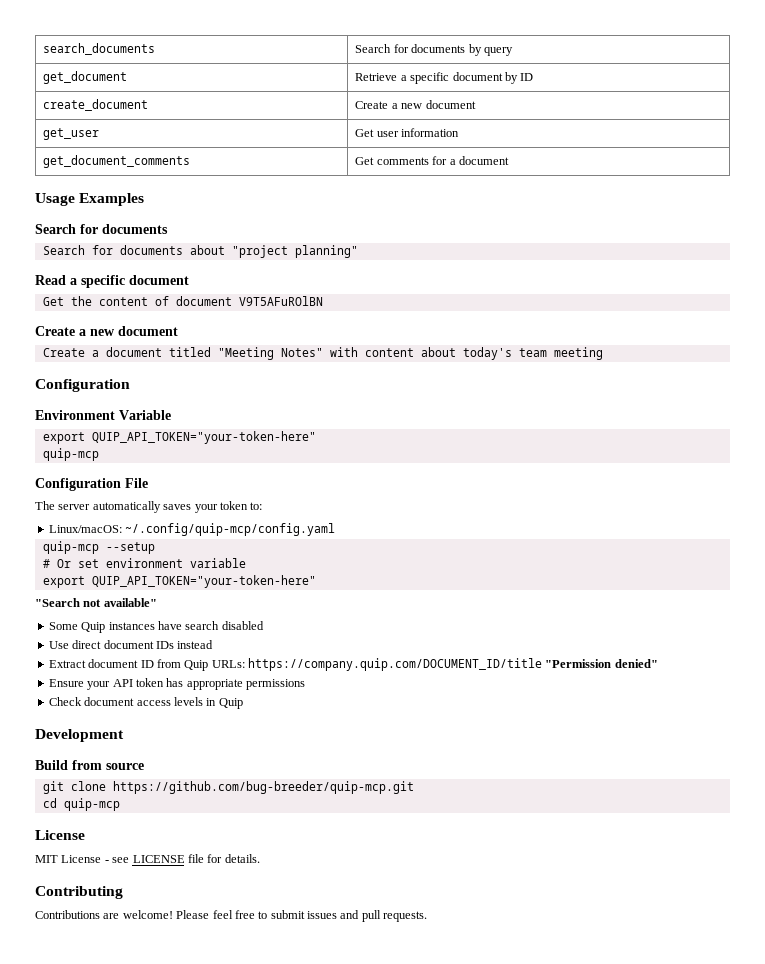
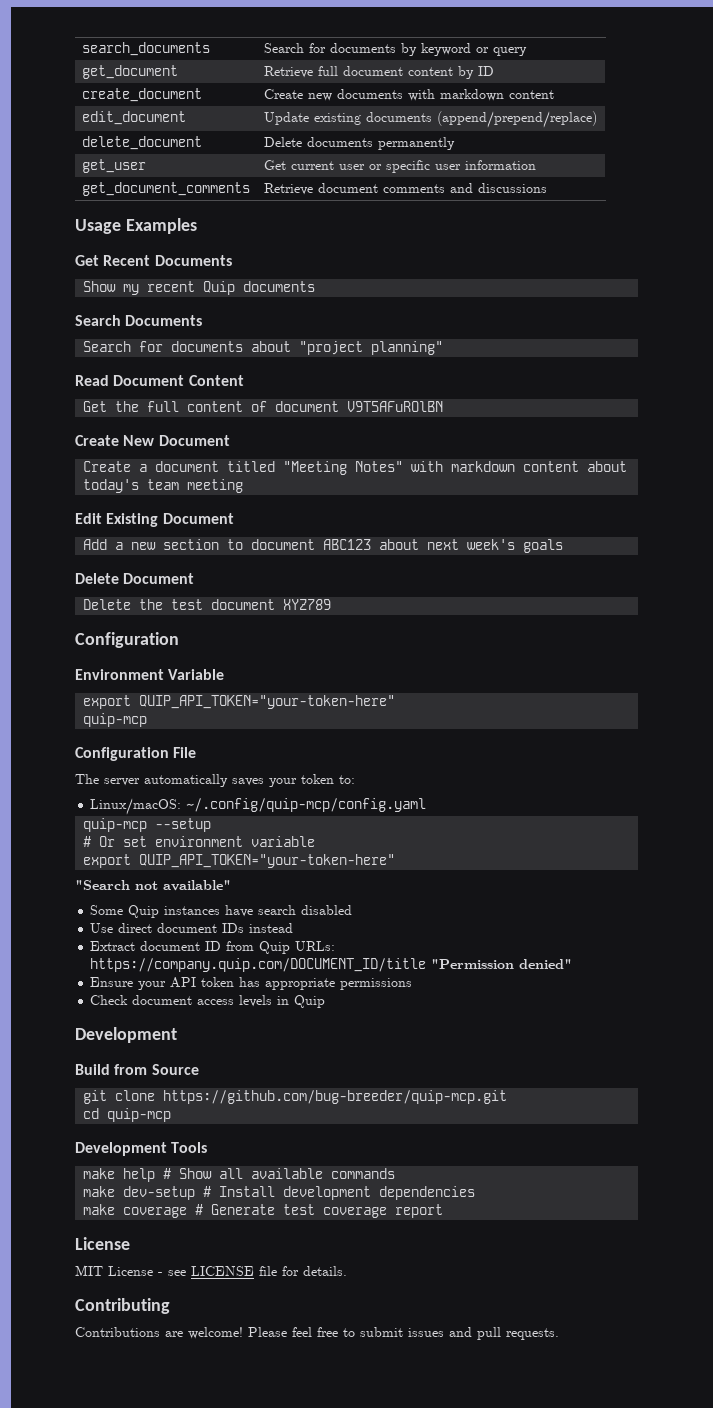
(482, 50) none -> [420,43,489,56] keyword or
[400,72,503,84] a specific document -> [317,66,453,76] full document content
[391,100,476,109] [43,128,100,140] [355,128,460,137] [43,155,191,168] [355,156,509,165] [35,193,145,206] [35,224,168,234] a new document // get_user | Get user information // get_document_comments | Get comments for a document // Usage Examples // Search for documents -> [307,89,554,101] [81,111,186,125] [263,111,597,128] [81,136,202,150] [263,137,455,150] [81,159,146,173] [263,160,536,173] [81,182,250,196] [263,183,547,195] [75,218,197,234] [75,255,232,266] [83,281,316,295] [75,315,203,326] new documents with markdown content // edit_document | Update existing documents (append/prepend/replace) // delete_document | Delete documents permanently // get_user | Get current user or specific user information // get_document_comments | Retrieve document comments and discussions // Usage Examples // Get Recent Documents // Show my recent Quip documents // Search Documents
[70,275,189,288] a specific document -> [113,375,244,386] Document Content
(92, 301) none -> [147,401,180,412] full
[79,326,178,336] a new document -> [123,435,230,446] New Document
(358, 352) none -> [451,461,516,472] markdown
(603, 353) none -> [75,513,234,527] [83,539,564,553] [75,573,195,584] [83,599,332,610] // Edit Existing Document // Add a new section to document ABC123 about next week's goals // Delete Document // Delete the test document XYZ789
[106,763,144,770] source -> [151,1064,199,1075] Source
(120, 804) none -> [75,1142,208,1156] [83,1168,396,1182] [83,1186,476,1200] [83,1204,444,1218] // Development Tools // make help # Show all available commands // make dev-setup # Install development dependencies // make coverage # Generate test coverage report

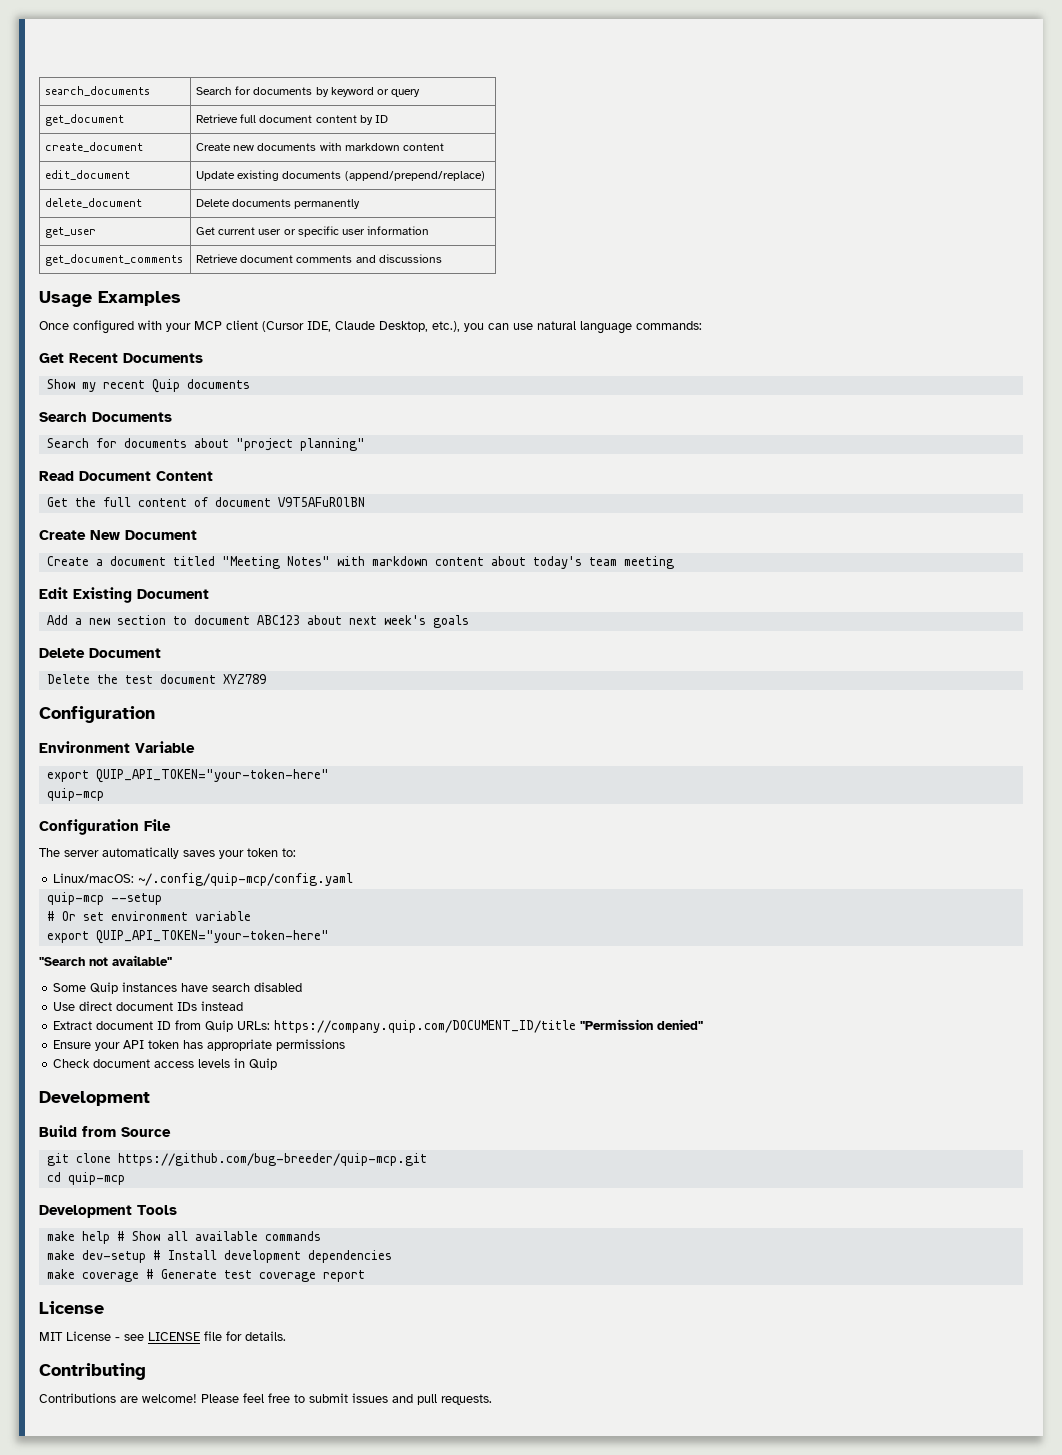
(197, 226) none -> [39,320,702,334] // Once configured with your MCP client (Cursor IDE, Claude Desktop, etc.), you can use natural language commands:

